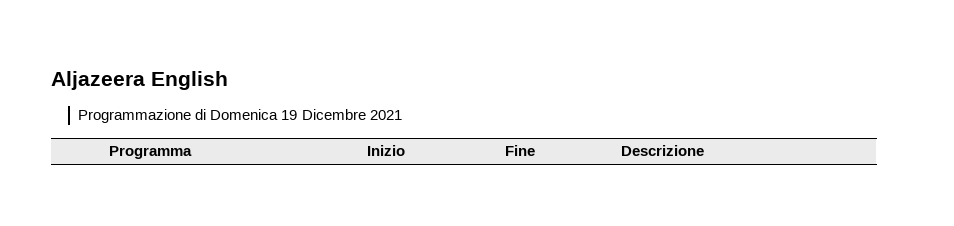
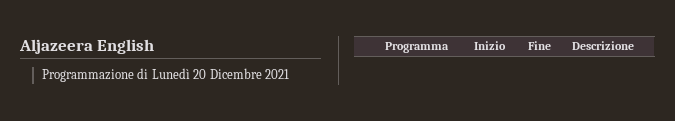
[210,109,298,120] Domenica 19 -> [151,68,207,79] Lunedì 20

